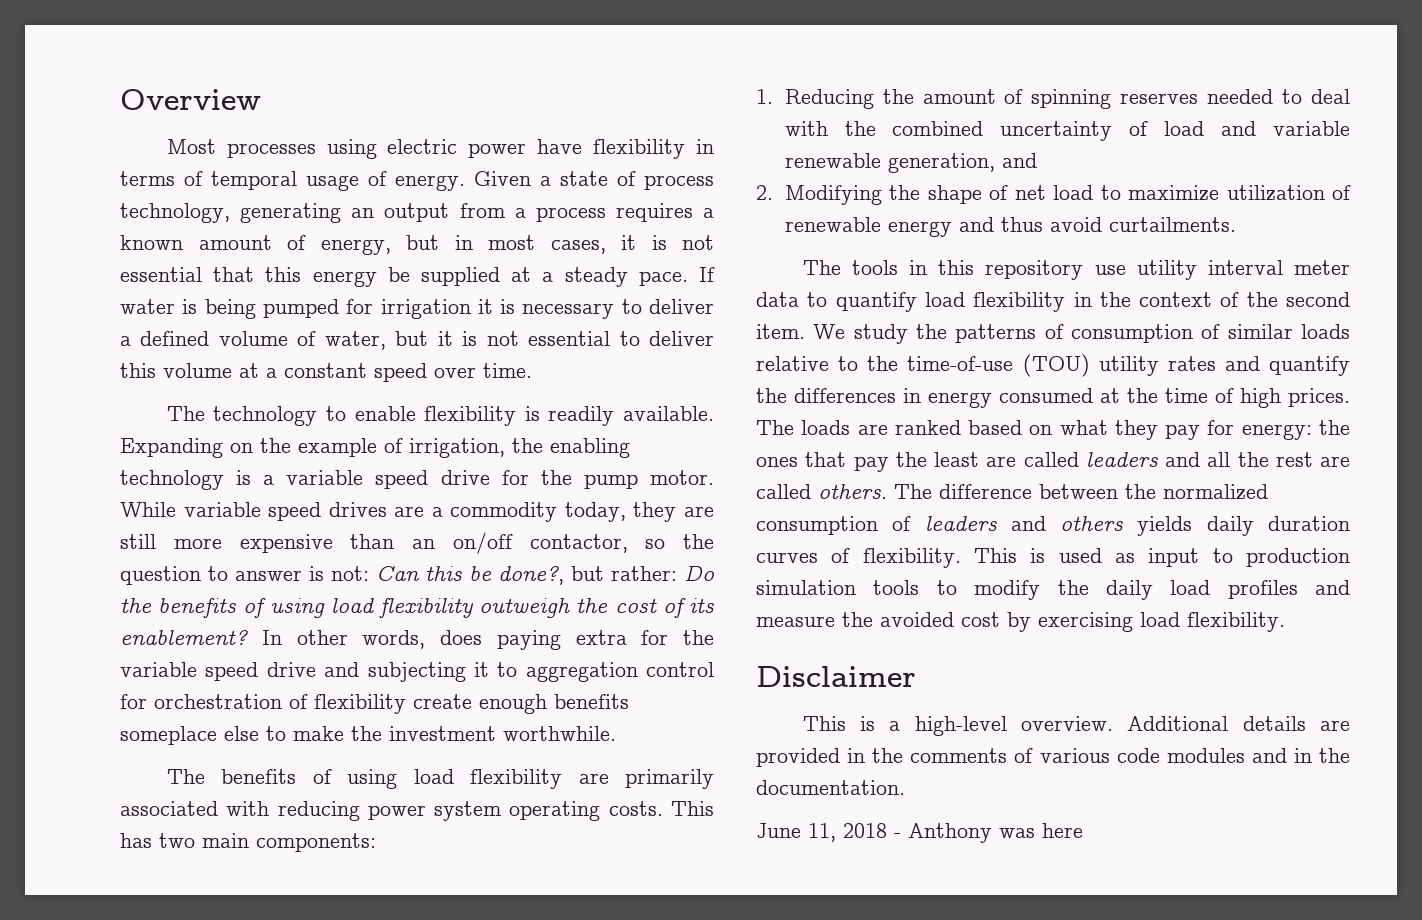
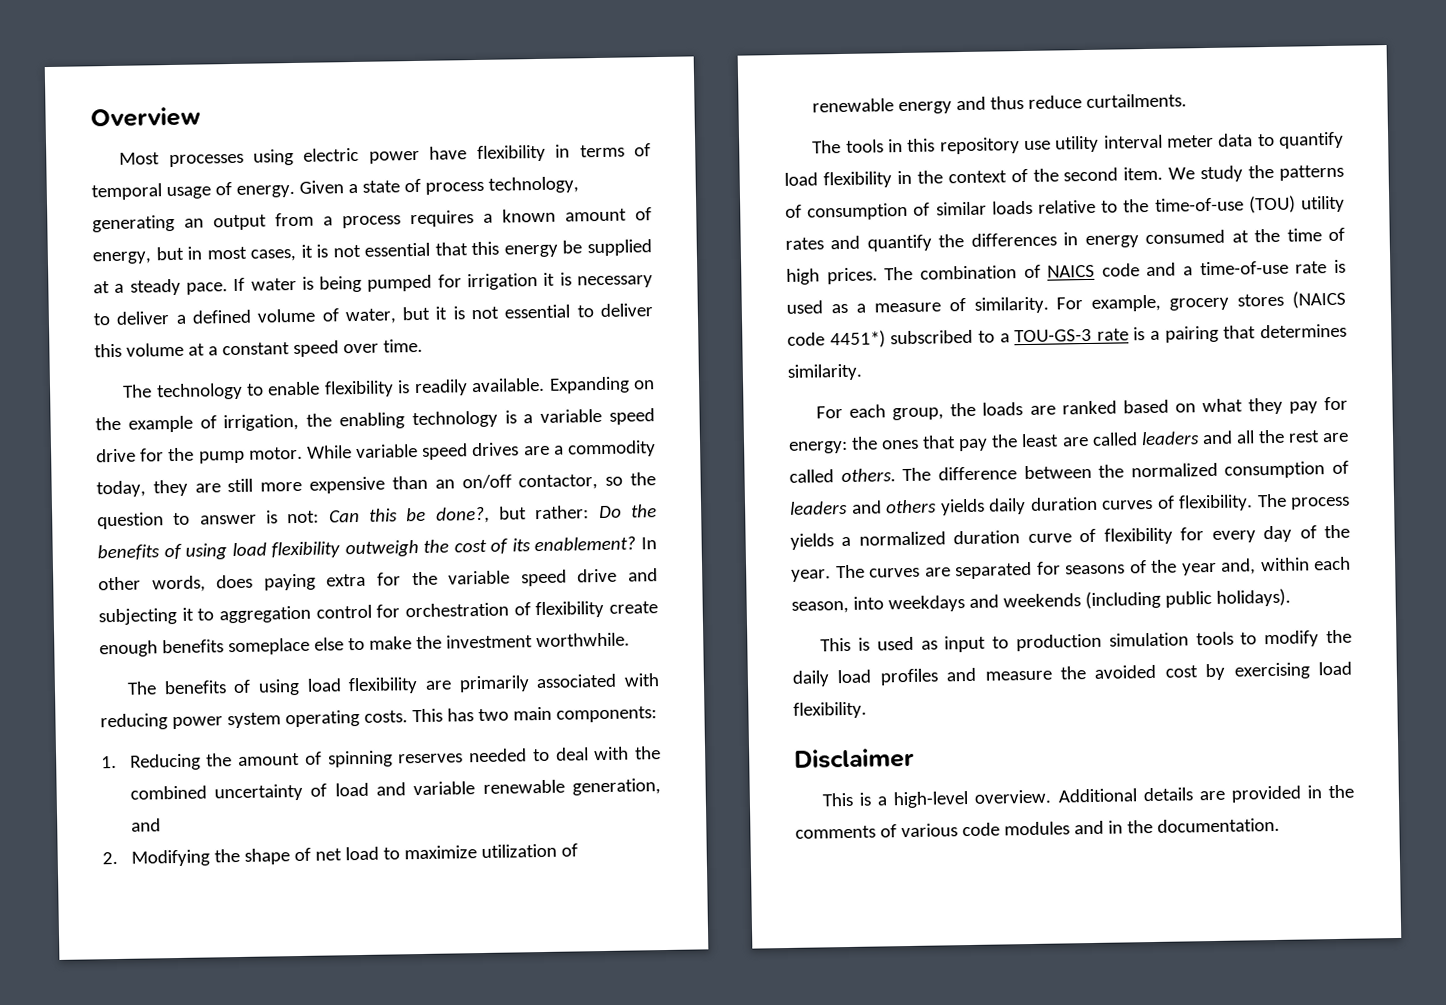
[1049,217,1102,232] avoid -> [1027,95,1082,109] reduce
(794, 427) none -> [919,259,1346,280] [786,290,1346,314] [787,323,1347,349] [787,363,863,381] [816,402,977,421] combination of NAICS code and a time-of-use rate is used as a measure of similarity. For example, grocery stores (NAICS code 4451*) subscribed to a TOU-GS-3 rate is a pairing that determines similarity. // For each group, the
(961, 558) none -> [1256,493,1350,510] [790,524,1350,550] [791,556,1351,582] [791,588,1291,614] The process yields a normalized duration curve of flexibility for every day of the year. The curves are separated for seasons of the year and, within each season, into weekdays and weekends (including public holidays). //
[756,823,1083,843] // June 11, 2018 - Anthony was here -> (1280, 825) none

